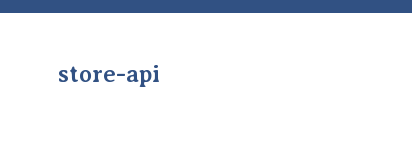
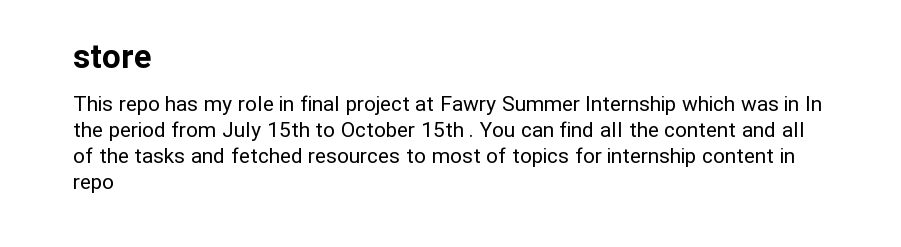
[58,65,160,87] store-api -> [73,45,151,68] [73,95,823,115] [73,121,805,141] [73,147,795,167] [73,177,114,193] store // This repo has my role in final project at Fawry Summer Internship which was in In the period from July 15th to October 15th . You can find all the content and all of the tasks and fetched resources to most of topics for internship content in repo

